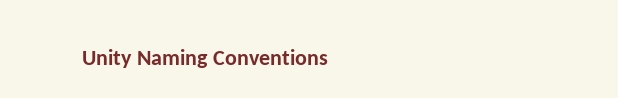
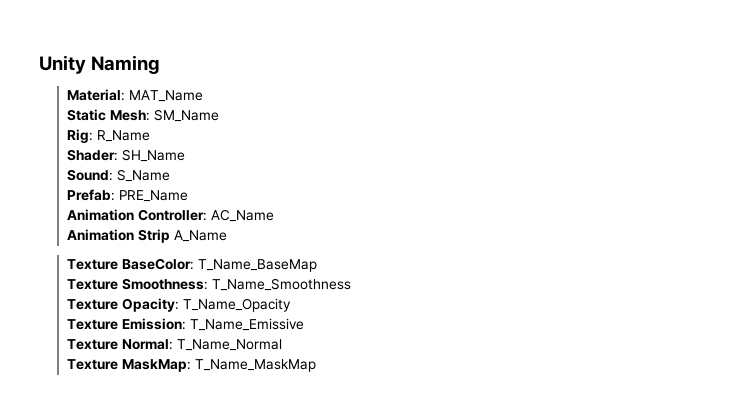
[212,49,328,65] Conventions -> [66,89,203,102] [66,109,219,122] [66,129,150,143] [66,149,185,162] [66,169,170,182] [66,189,188,202] [66,209,274,222] [66,229,227,243] [66,258,317,272] [66,278,351,291] [66,298,291,312] [66,318,304,331] [66,339,282,351] [66,359,316,372] // Material: MAT_Name // Static Mesh: SM_Name // Rig: R_Name // Shader: SH_Name // Sound: S_Name // Prefab: PRE_Name // Animation Controller: AC_Name // Animation Strip A_Name // Texture BaseColor: T_Name_BaseMap // Texture Smoothness: T_Name_Smoothness // Texture Opacity: T_Name_Opacity // Texture Emission: T_Name_Emissive // Texture Normal: T_Name_Normal // Texture MaskMap: T_Name_MaskMap

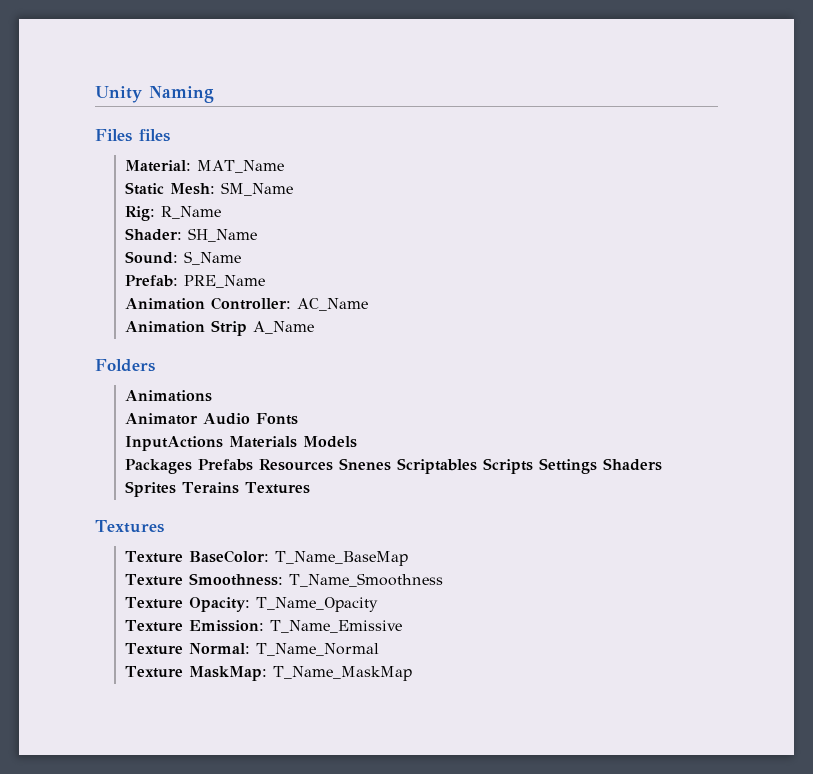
(161, 64) none -> [95,129,170,142] // Files files
(227, 236) none -> [95,359,155,372] [125,390,213,402] [125,413,299,425] [125,436,358,451] [125,458,663,474] [125,481,311,497] [95,520,164,533] // Folders // Animations // Animator Audio Fonts // InputActions Materials Models // Packages Prefabs Resources Snenes Scriptables Scripts Settings Shaders Sprites Terains Textures // Textures

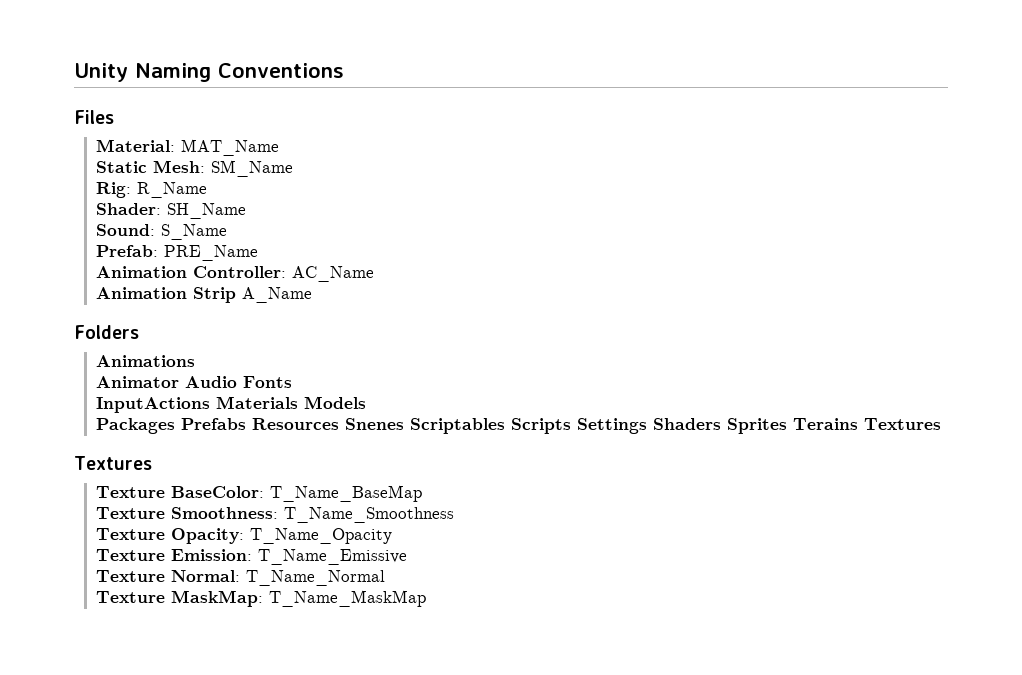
(214, 94) none -> [218,63,344,78] Conventions
[139,129,170,142] files -> (114, 117) none

